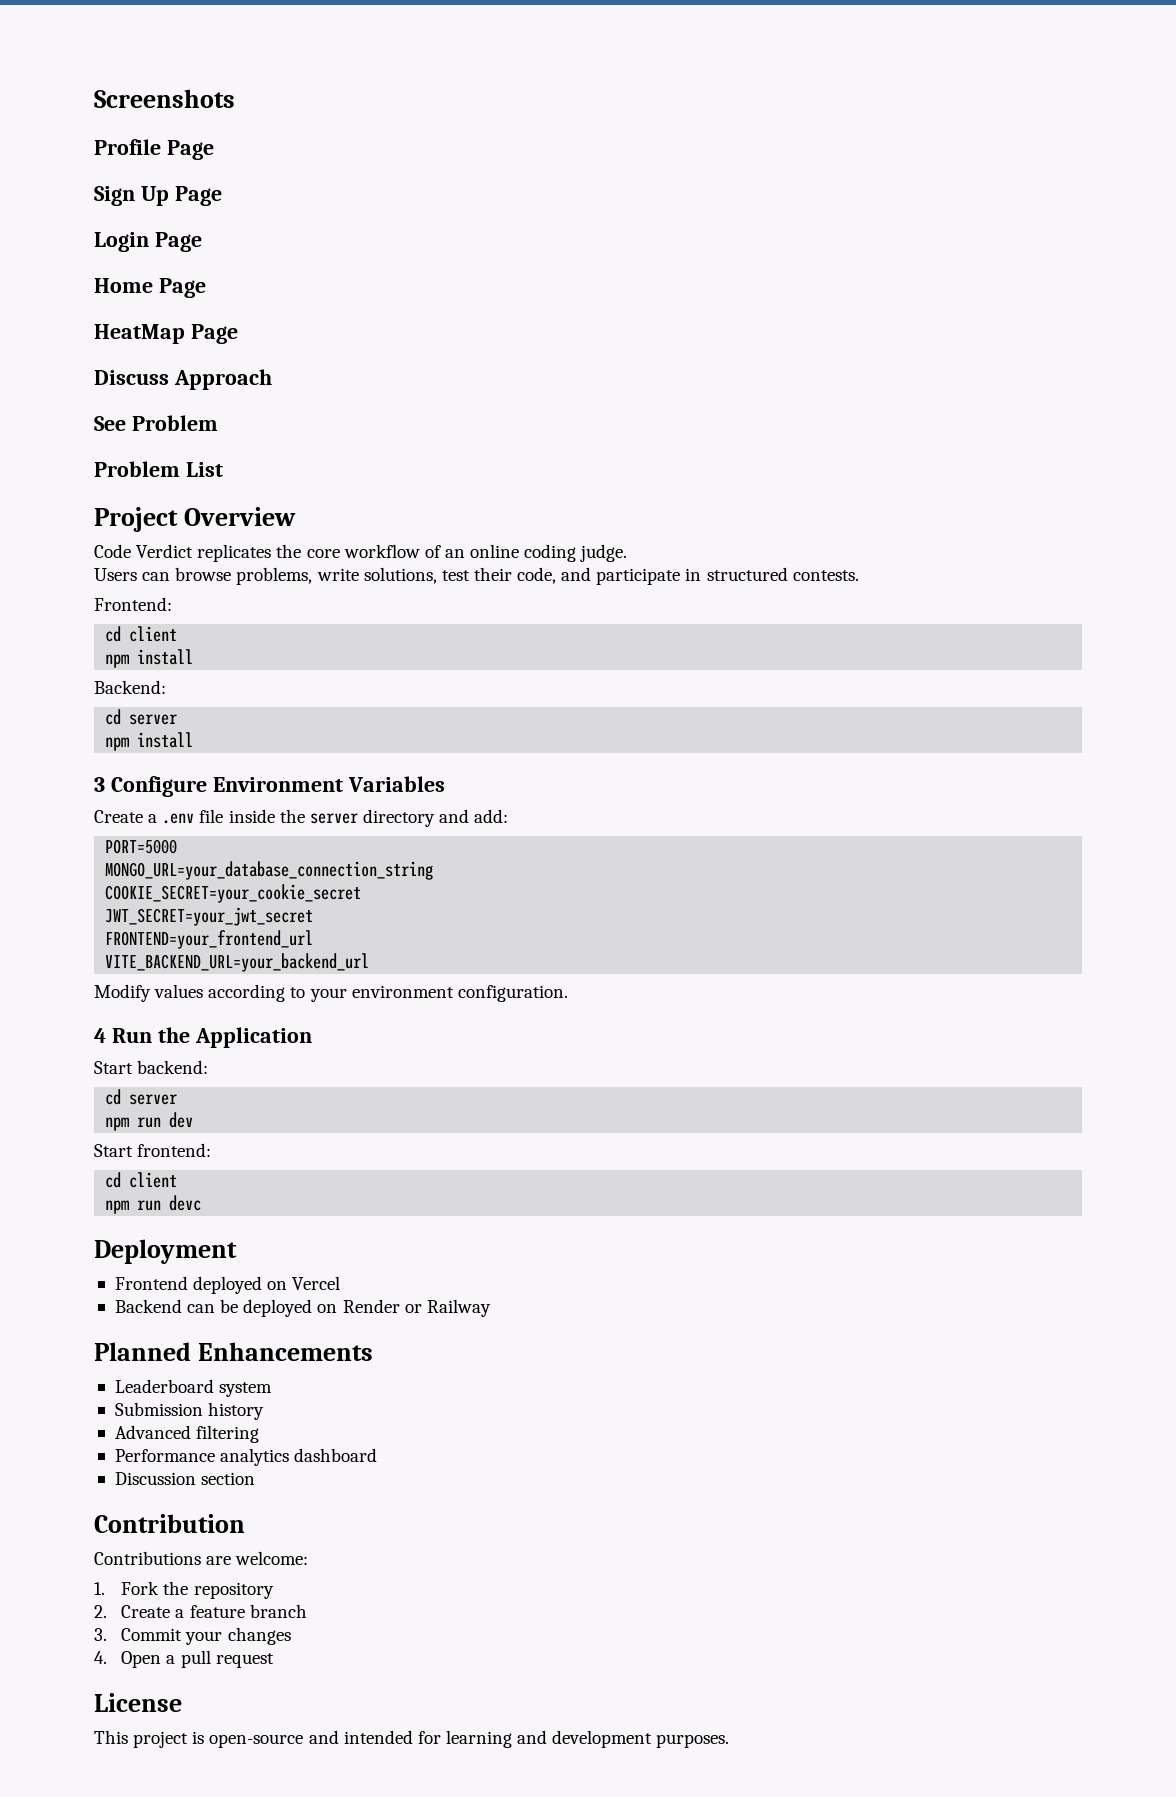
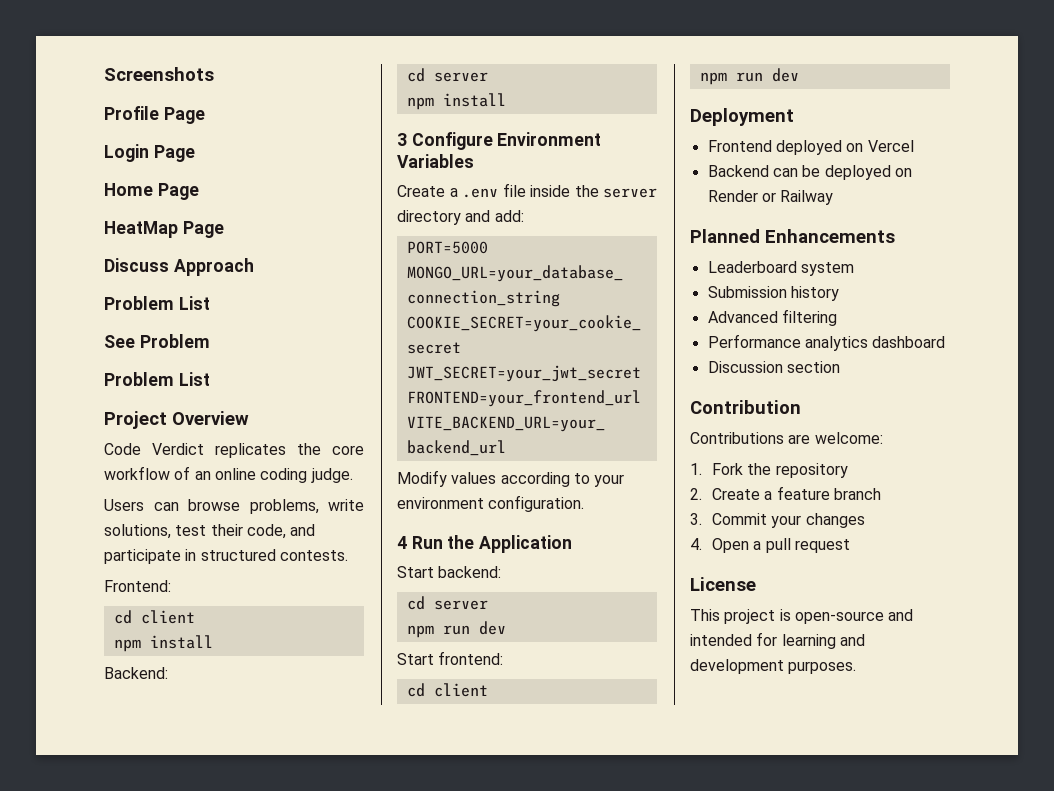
[94,186,222,206] // Sign Up Page -> (205, 115) none
(272, 379) none -> [104,296,210,310] // Problem List
[169,1195,202,1211] devc -> [771,68,799,82] dev

